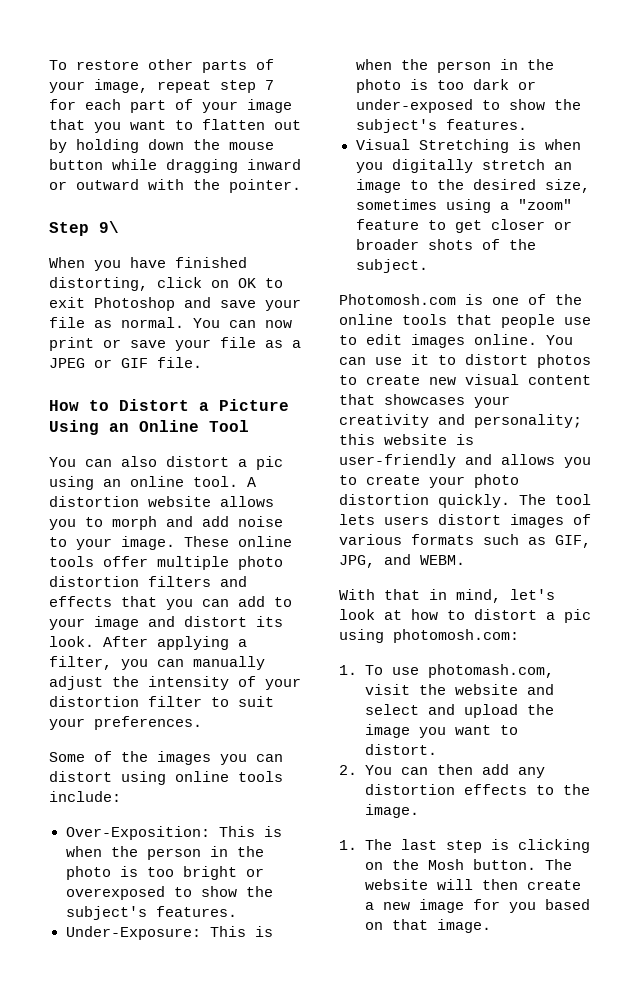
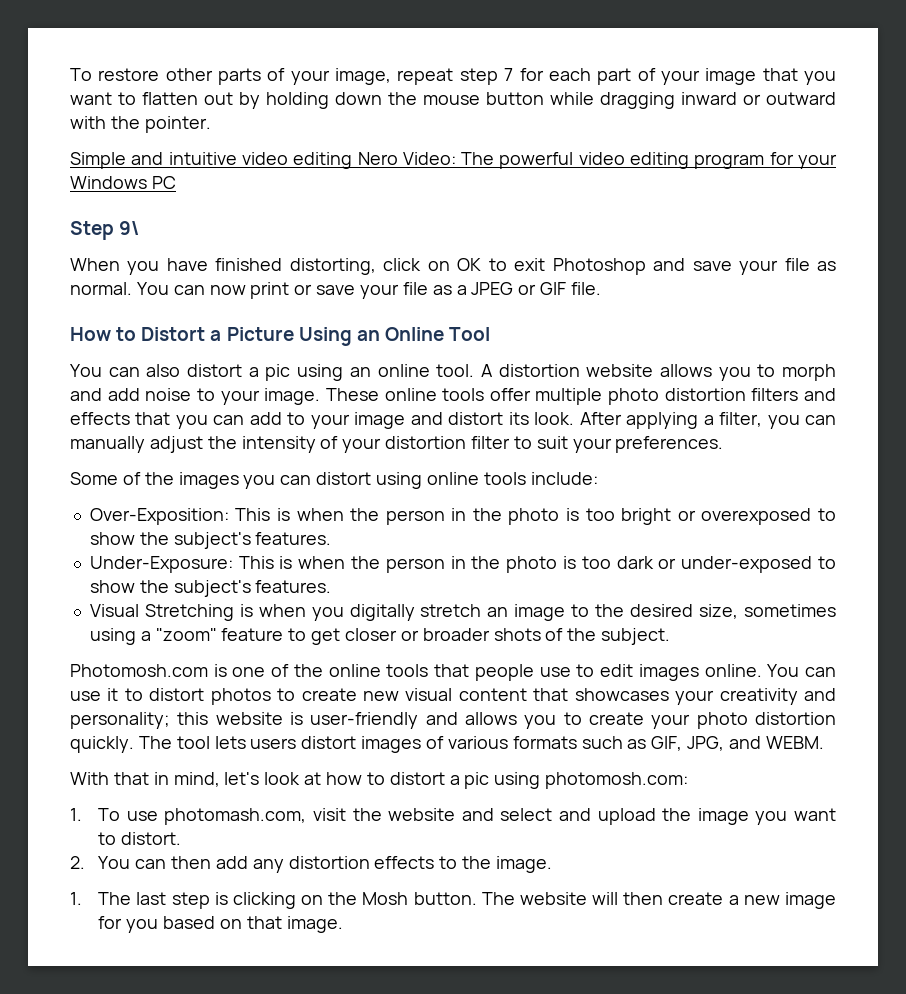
(301, 186) none -> [70,152,837,169] [70,176,176,189] // Simple and intuitive video editing Nero Video: The powerful video editing program for your Windows PC

